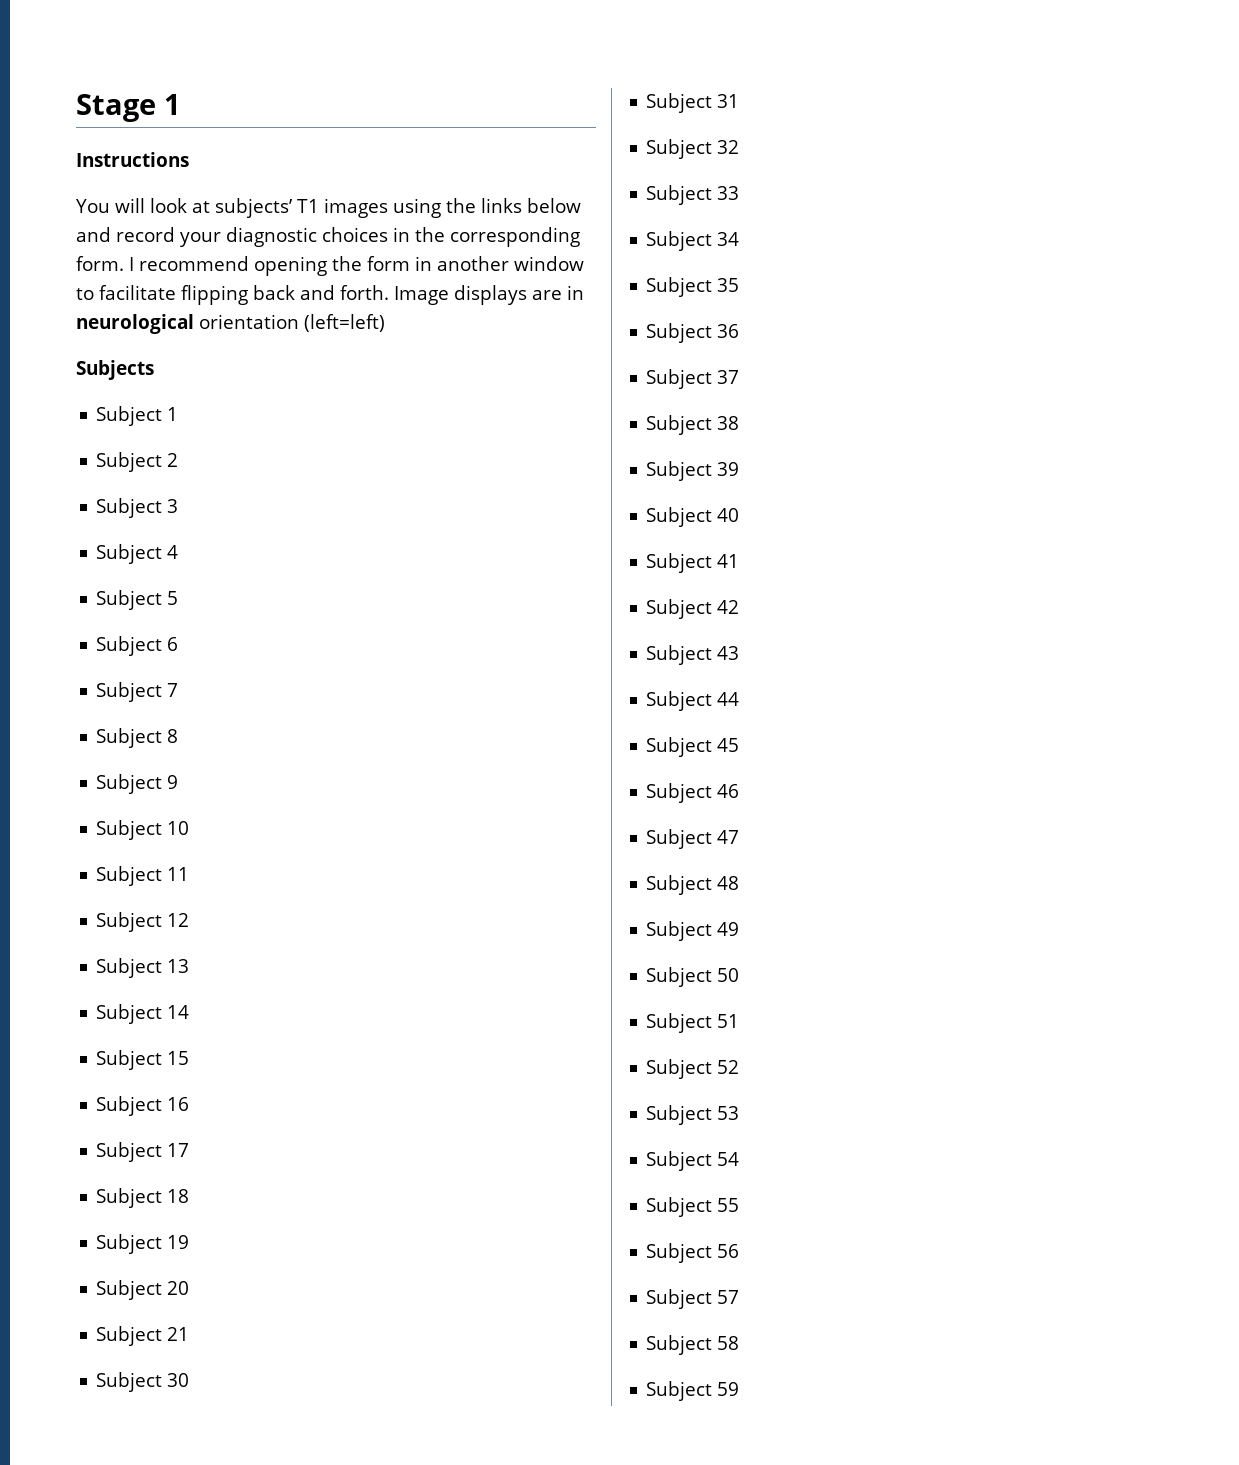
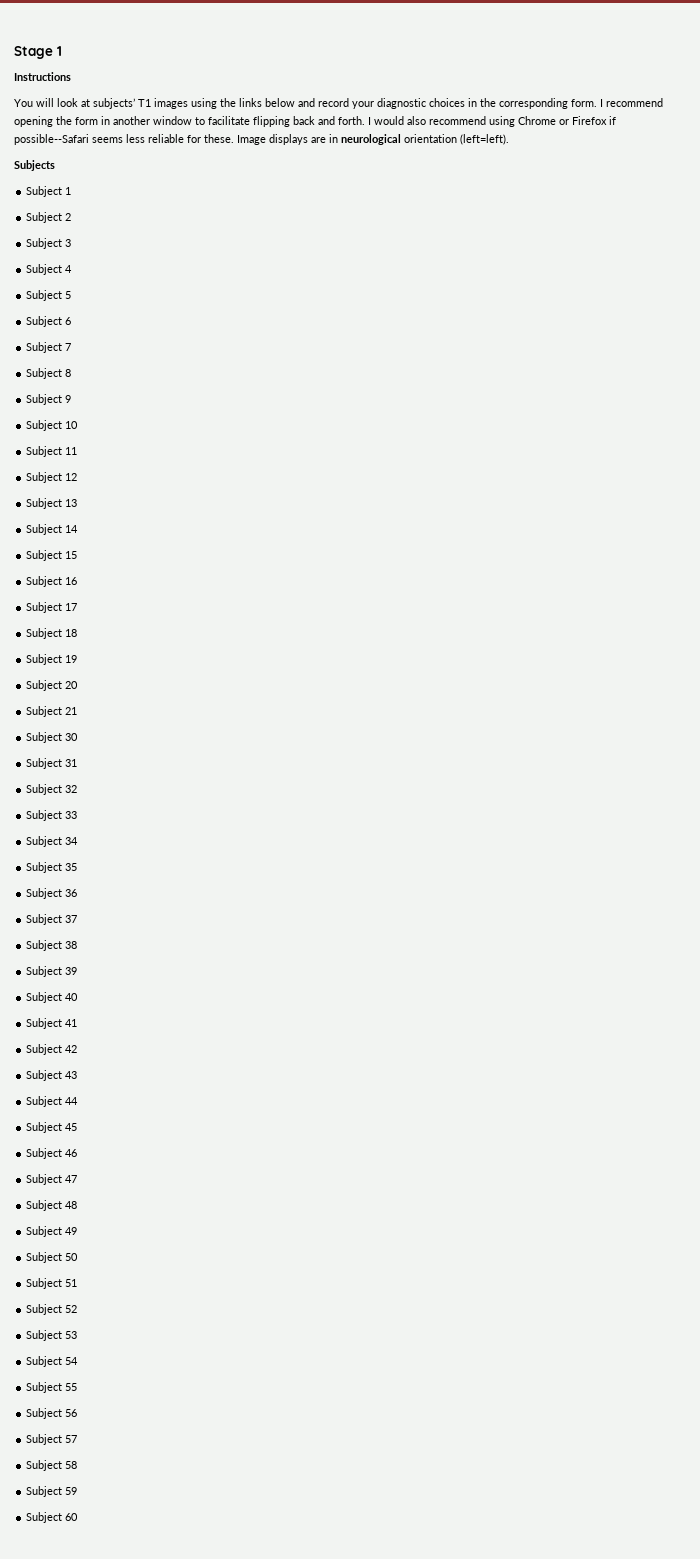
(389, 292) none -> [368,116,616,127] [14,134,234,145] I would also recommend using Chrome or Firefox if possible--Safari seems less reliable for these.
[304,314,385,332] (left=left) -> [460,134,509,145] (left=left).
(740, 1389) none -> [26,1512,79,1523] // Subject 60

